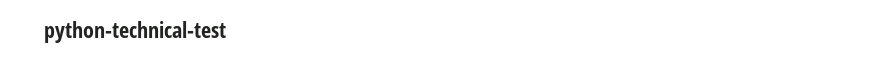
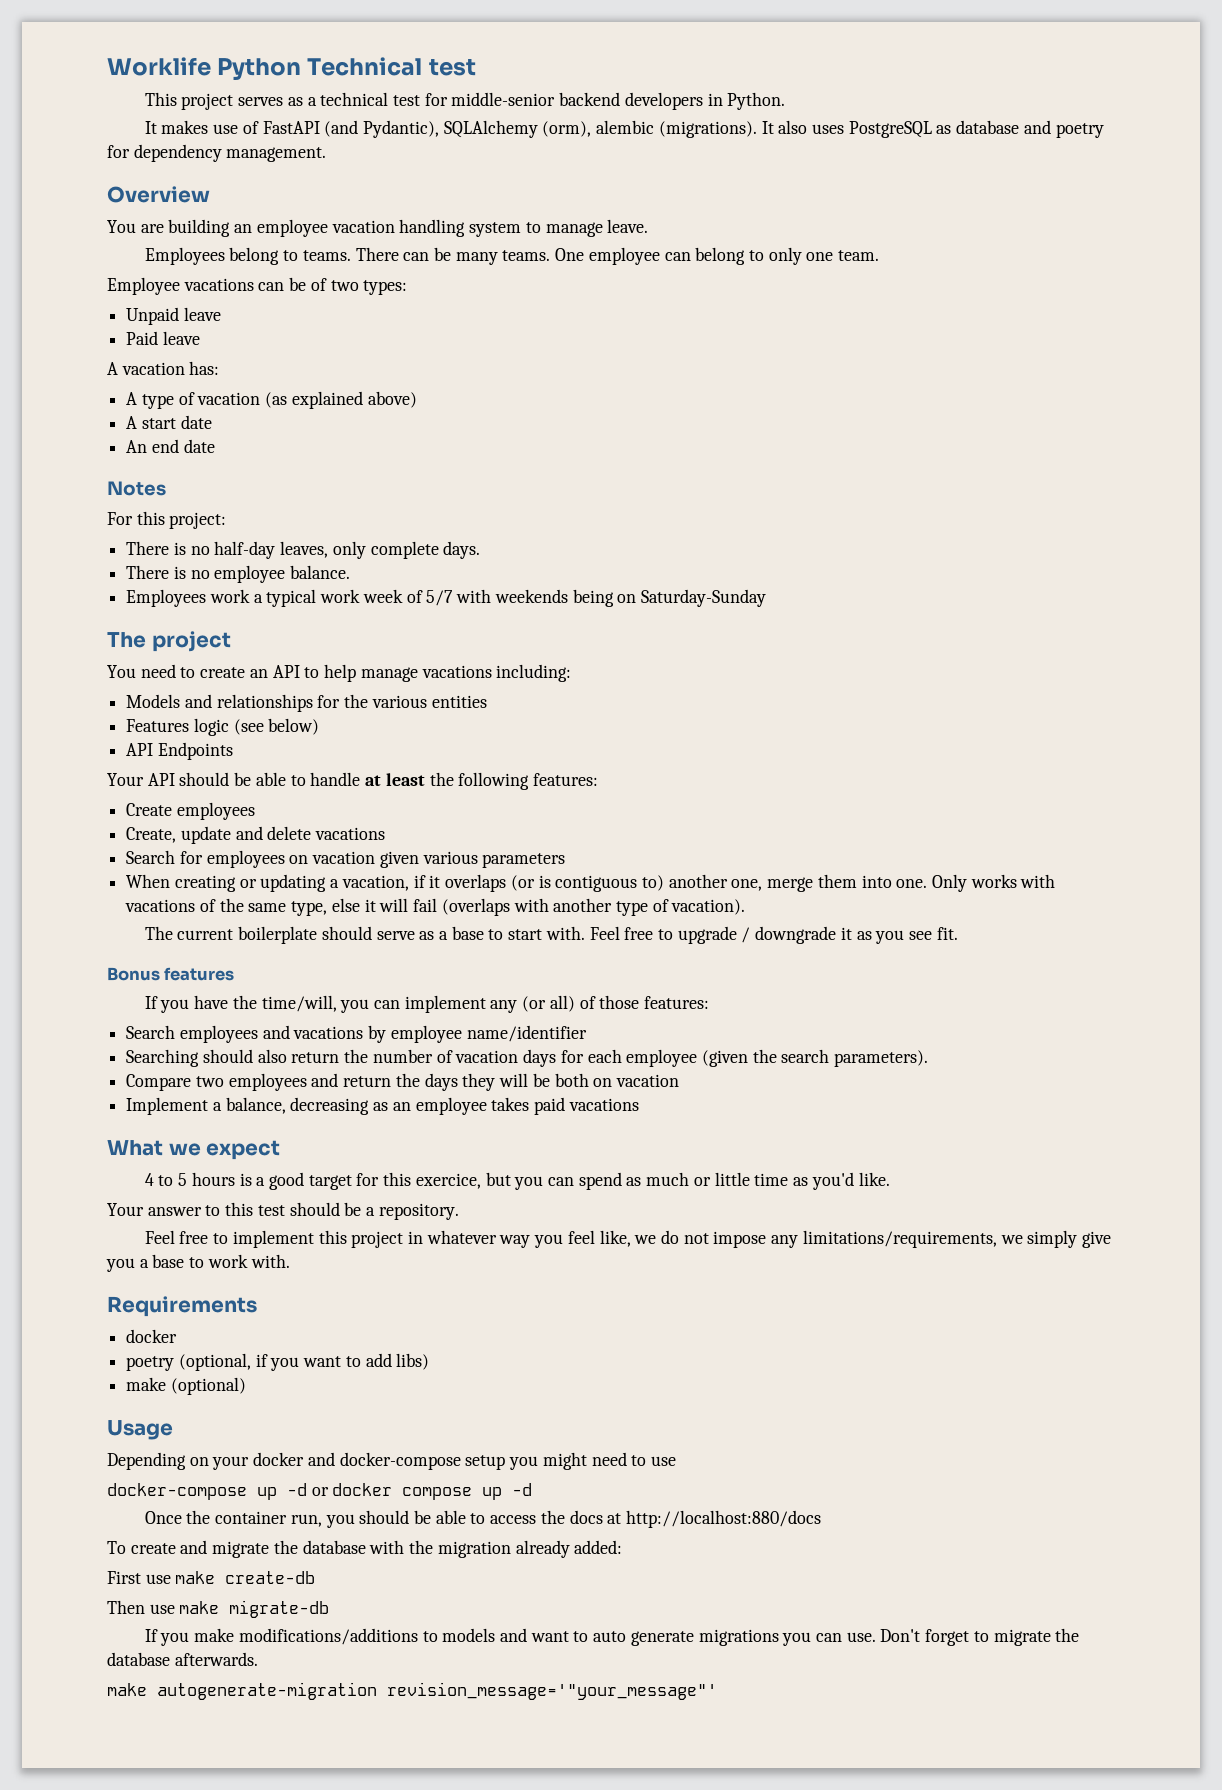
[44,21,226,43] python-technical-test -> [107,57,476,80] [144,92,786,110] [144,120,1104,138] [107,144,327,162] [107,186,210,203] [107,219,649,237] [144,247,880,265] [107,277,408,295] [126,307,221,325] [126,331,200,345] [107,361,220,375] [126,391,417,409] [126,415,212,429] [126,439,215,453] [107,481,166,496] [107,511,227,529] [126,541,481,559] [126,565,351,583] [126,589,766,607] [107,631,231,652] [107,664,572,682] [126,694,487,712] [126,718,320,736] [126,742,233,760] [107,772,598,790] [126,802,255,820] [126,826,386,844] [126,850,566,868] [126,874,1056,892] [125,898,746,916] [144,926,958,944] [107,967,235,981] [144,995,710,1013] [126,1025,587,1043] [126,1049,929,1067] [126,1073,679,1091] [126,1097,639,1115] [107,1140,281,1160] [144,1172,890,1190] [107,1202,459,1220] [144,1230,1112,1248] [106,1254,290,1272] [107,1296,257,1317] [126,1329,178,1343] [126,1353,430,1371] [126,1377,246,1395] [107,1420,173,1440] [107,1452,676,1470] [107,1483,533,1500] [144,1510,822,1528] [107,1540,623,1558] [107,1571,316,1584] [107,1600,330,1618] [144,1628,1080,1646] [107,1652,258,1666] [107,1682,717,1700] Worklife Python Technical test // This project serves as a technical test for middle-senior backend developers in Python. // It makes use of FastAPI (and Pydantic), SQLAlchemy (orm), alembic (migrations). It also uses PostgreSQL as database and poetry for dependency management. // Overview // You are building an employee vacation handling system to manage leave. // Employees belong to teams. There can be many teams. One employee can belong to only one team. // Employee vacations can be of two types: // Unpaid leave // Paid leave // A vacation has: // A type of vacation (as explained above) // A start date // An end date // Notes // For this project: // There is no half-day leaves, only complete days. // There is no employee balance. // Employees work a typical work week of 5/7 with weekends being on Saturday-Sunday // The project // You need to create an API to help manage vacations including: // Models and relationships for the various entities // Features logic (see below) // API Endpoints // Your API should be able to handle at least the following features: // Create employees // Create, update and delete vacations // Search for employees on vacation given various parameters // When creating or updating a vacation, if it overlaps (or is contiguous to) another one, merge them into one. Only works with vacations of the same type, else it will fail (overlaps with another type of vacation). // The current boilerplate should serve as a base to start with. Feel free to upgrade / downgrade it as you see fit. // Bonus features // If you have the time/will, you can implement any (or all) of those features: // Search employees and vacations by employee name/identifier // Searching should also return the number of vacation days for each employee (given the search parameters). // Compare two employees and return the days they will be both on vacation // Implement a balance, decreasing as an employee takes paid vacations // What we expect // 4 to 5 hours is a good target for this exercice, but you can spend as much or little time as you'd like. // Your answer to this test should be a repository. // Feel free to implement this project in whatever way you feel like, we do not impose any limitations/requirements, we simply give you a base to work with. // Requirements // docker // poetry (optional, if you want to add libs) // make (optional) // Usage // Depending on your docker and docker-compose setup you might need to use // docker-compose up -d or docker compose up -d // Once the container run, you should be able to access the docs at http://localhost:880/docs // To create and migrate the database with the migration already added: // First use make create-db // Then use make migrate-db // If you make modifications/additions to models and want to auto generate migrations you can use. Don't forget to migrate the database afterwards. // make autogenerate-migration revision_message='"your_message"'

